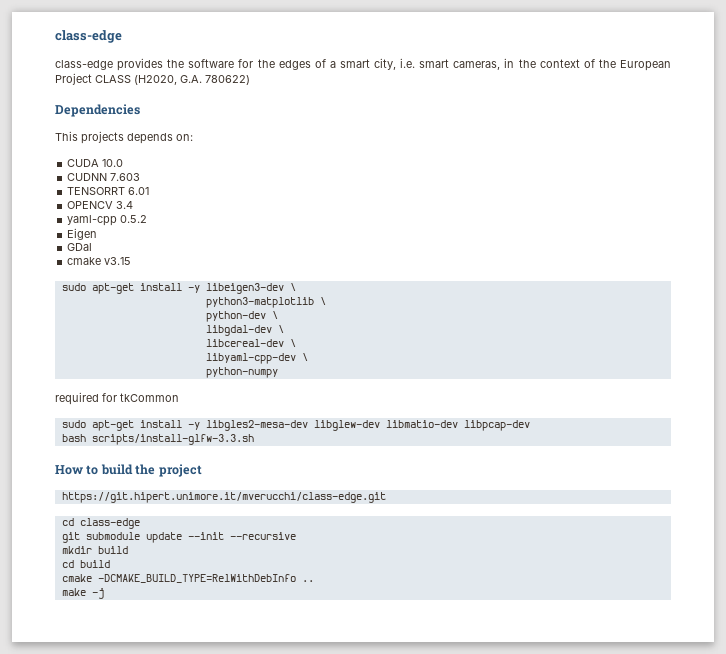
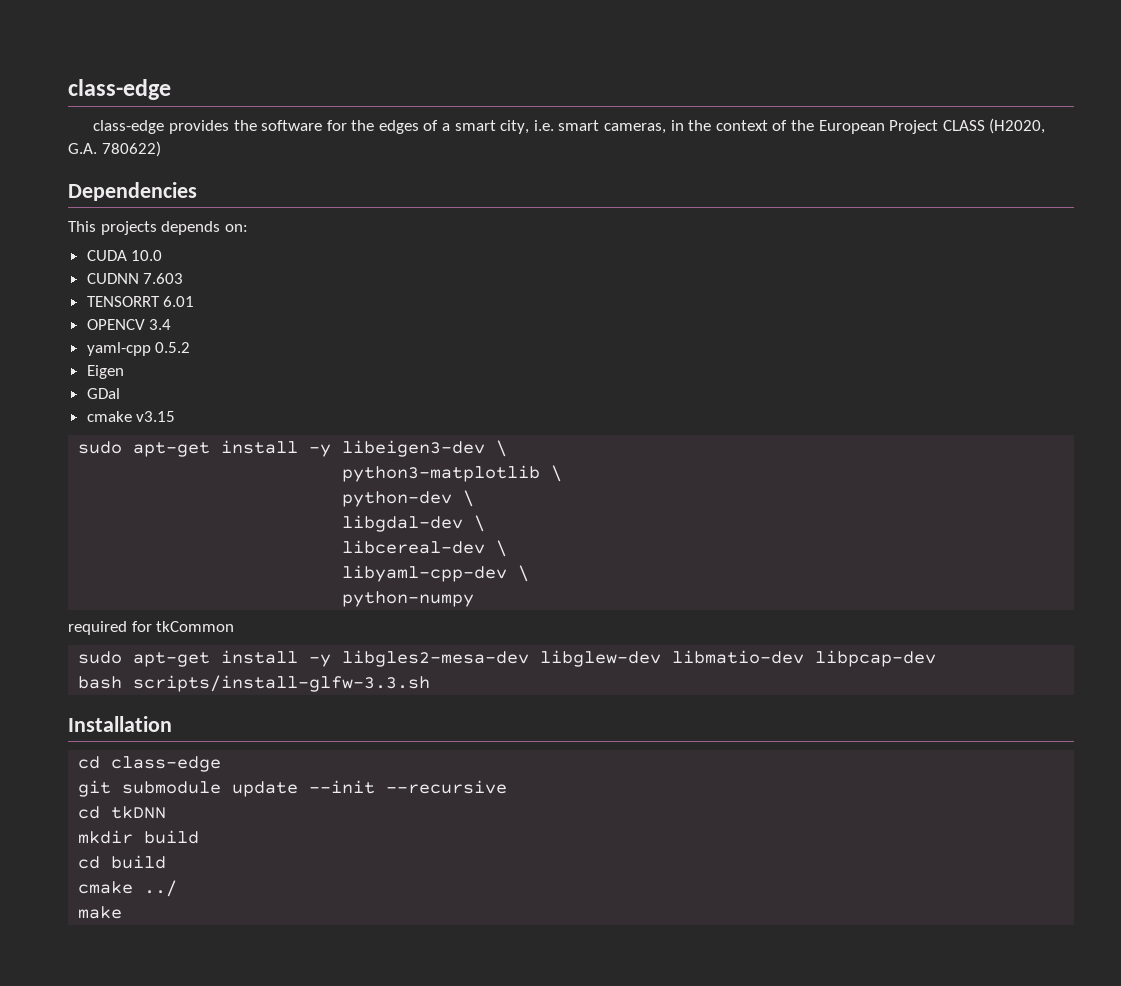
[55,464,202,477] [61,492,386,503] How to build the project // https://git.hipert.unimore.it/mverucchi/class-edge.git -> [68,716,172,732] Installation
(296, 536) none -> [78,806,167,819] // cd tkDNN
[97,574,314,583] -DCMAKE_BUILD_TYPE=RelWithDebInfo .. -> [144,880,178,897] ../
[91,588,104,599] -j -> (123, 912) none

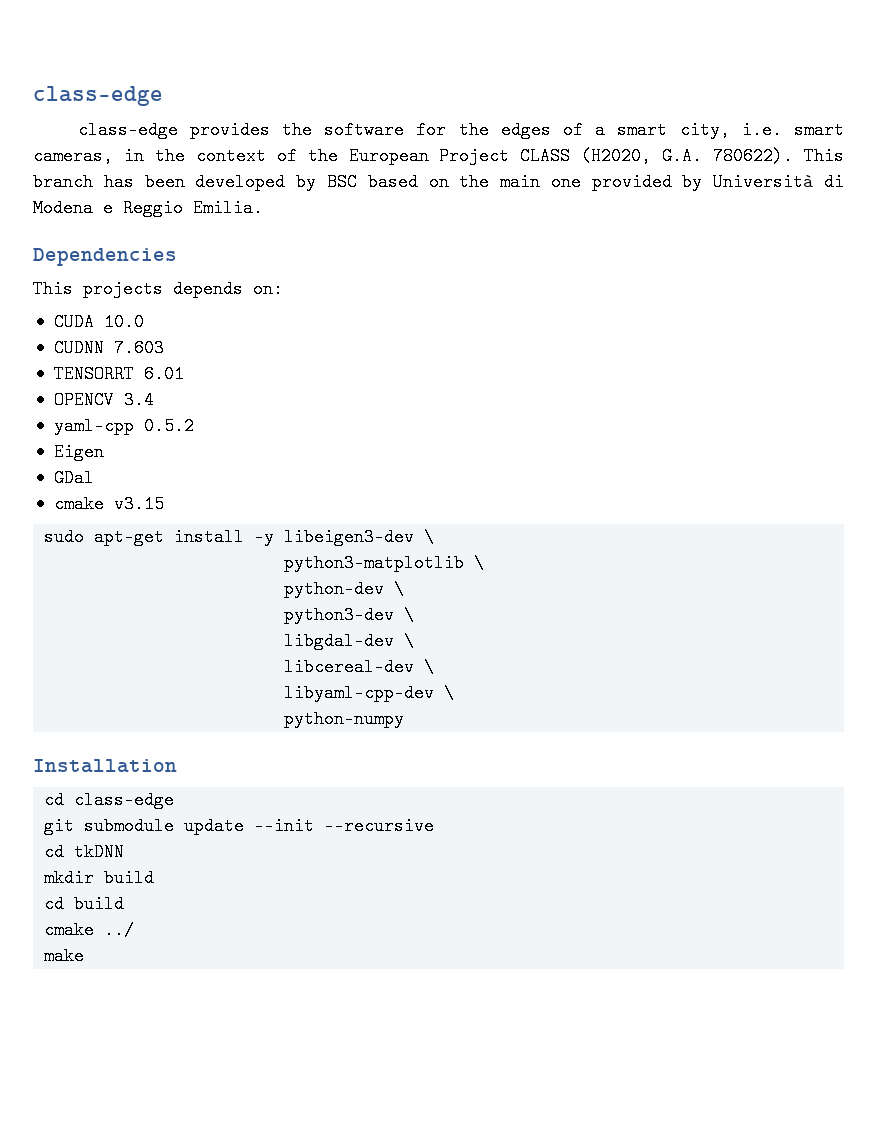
[101,141,161,157] 780622) -> [713,147,844,165] [33,173,845,191] [33,199,263,217] 780622). This branch has been developed by BSC based on the main one provided by Università di Modena e Reggio Emilia.
(475, 498) none -> [284,606,415,624] // python3-dev \
[68,621,235,635] [78,650,937,667] [78,675,431,692] // required for tkCommon // sudo apt-get install -y libgles2-mesa-dev libglew-dev libmatio-dev libpcap-dev // bash scripts/install-glfw-3.3.sh -> (405, 719) none

